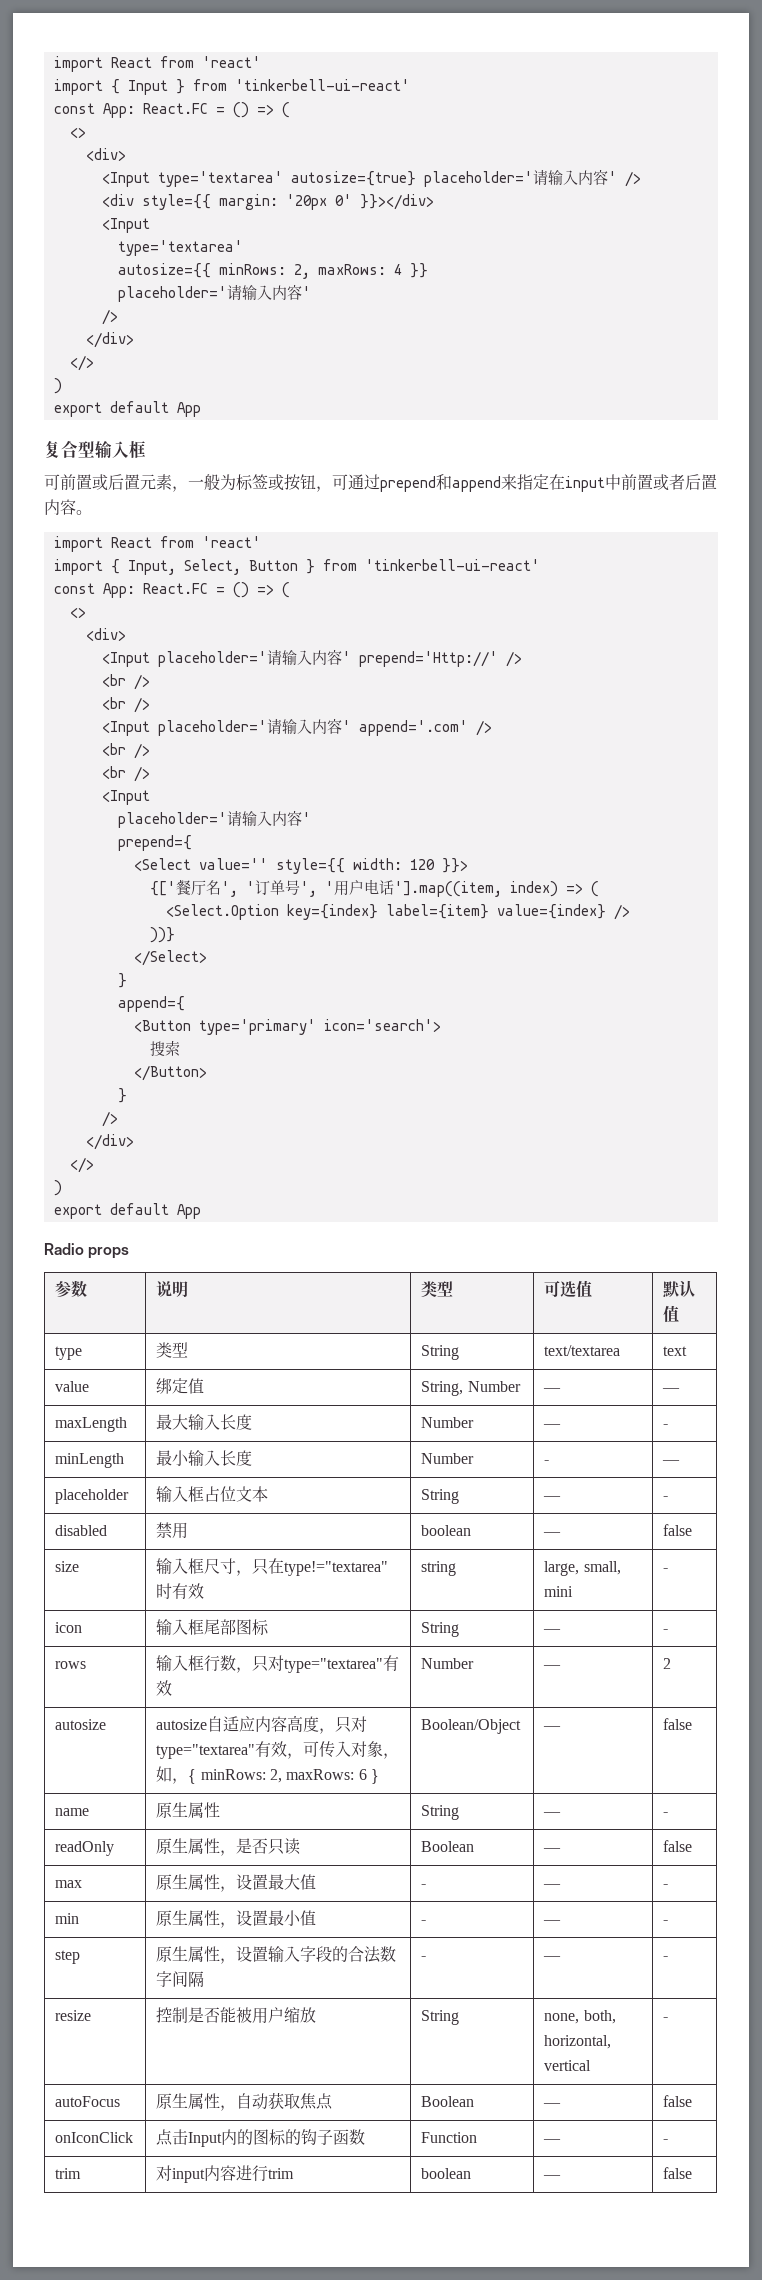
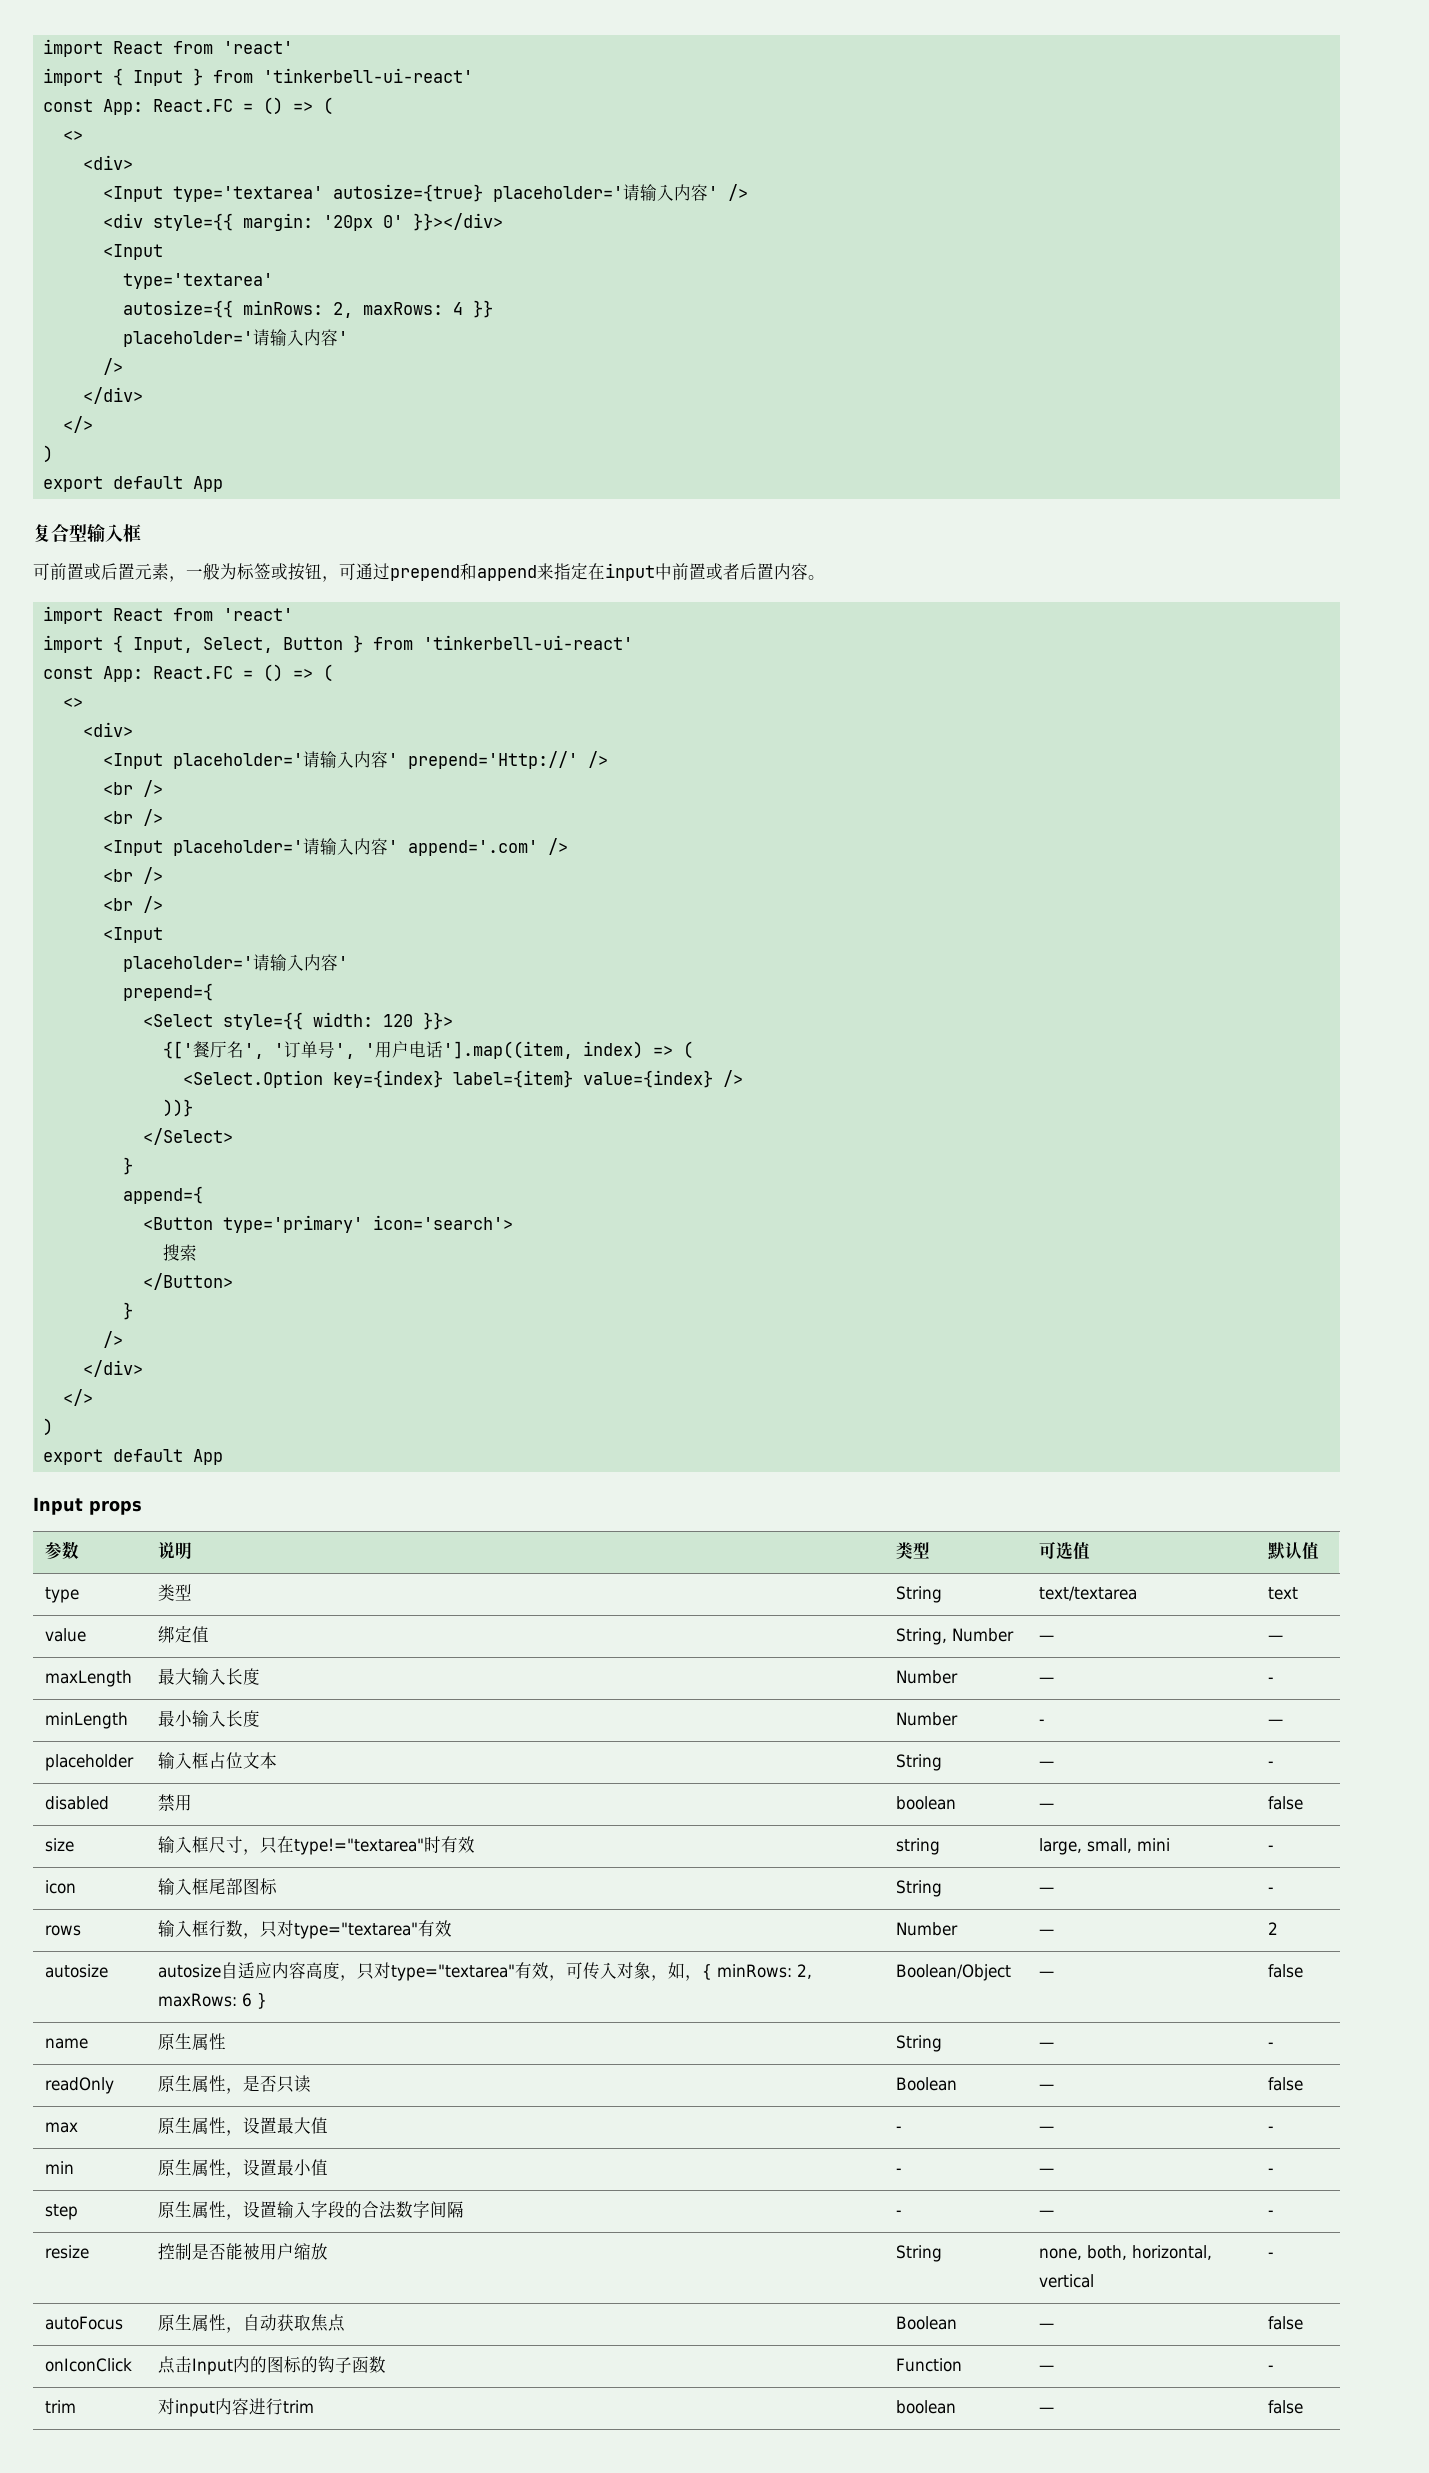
[198,858,268,870] value='' -> (213, 1020) none
[44,1243,84,1255] Radio -> [33,1497,83,1515] Input

